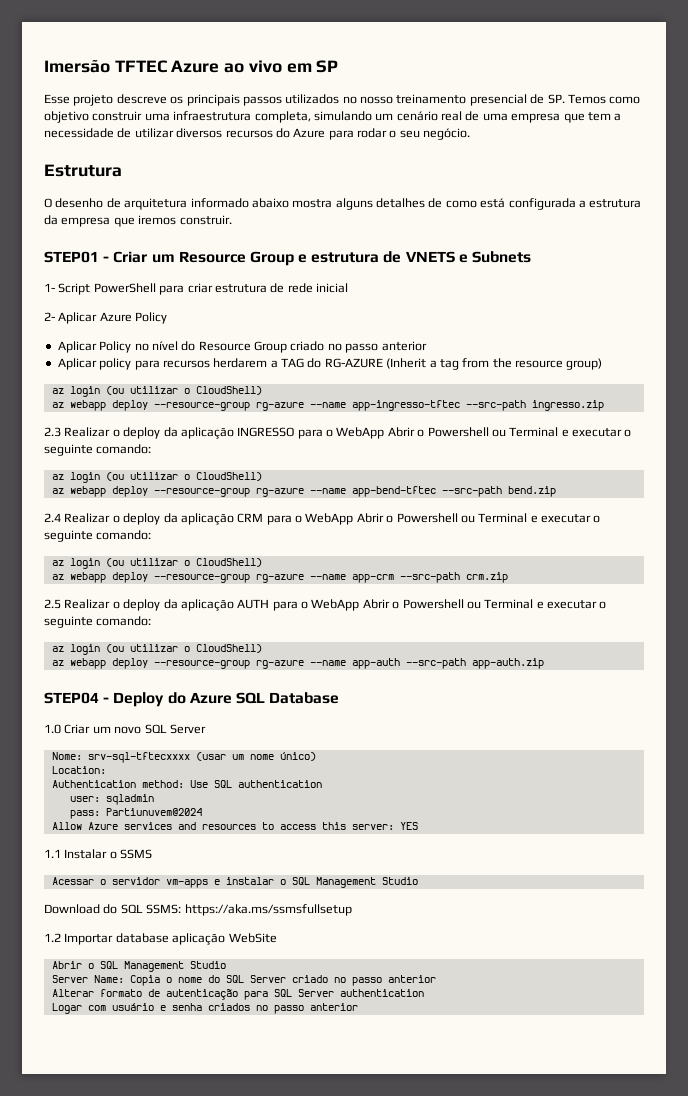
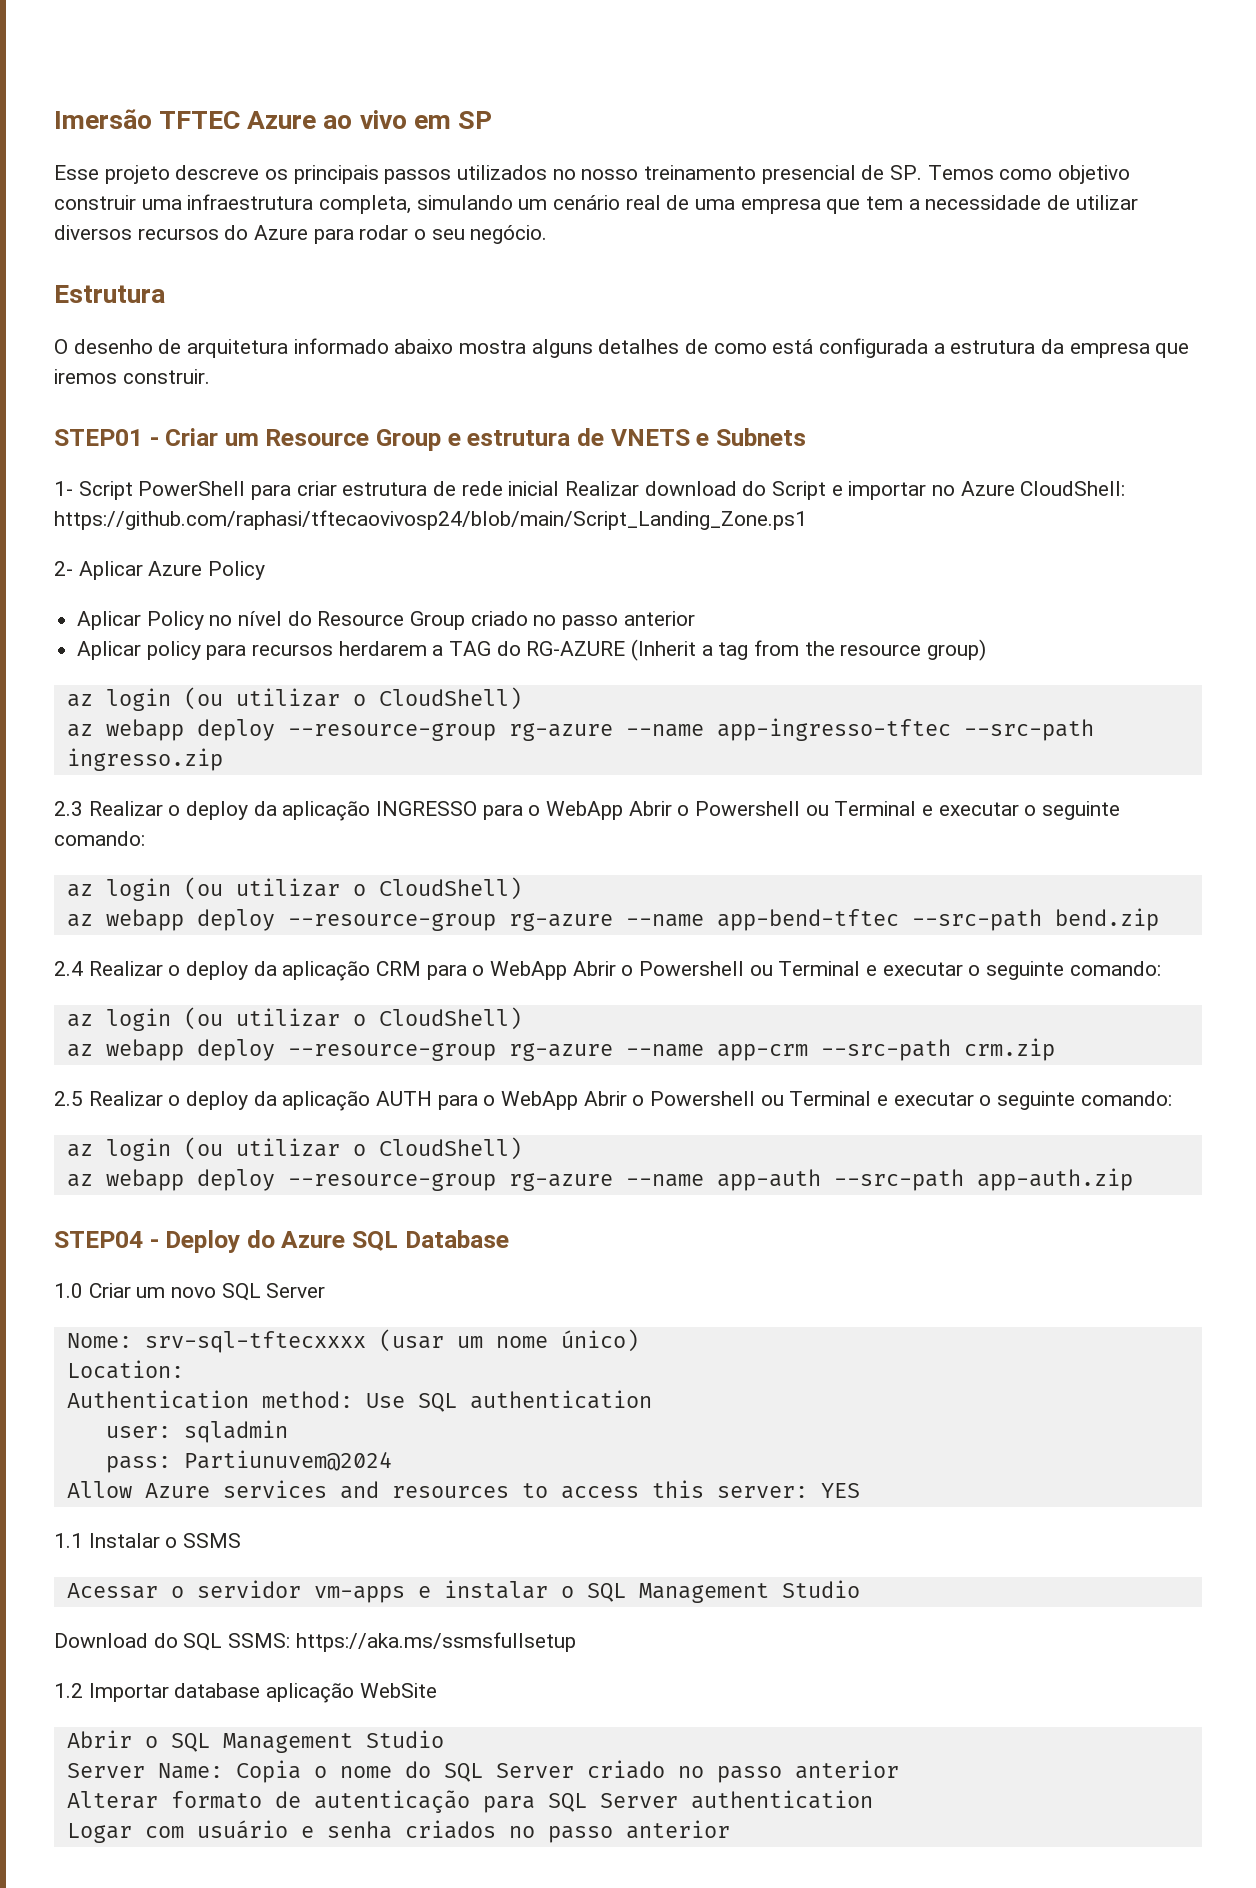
(348, 288) none -> [565,481,1126,500] [54,510,807,530] Realizar download do Script e importar no Azure CloudShell: https://github.com/raphasi/tftecaovivosp24/blob/main/Script_Landing_Zone.ps1

